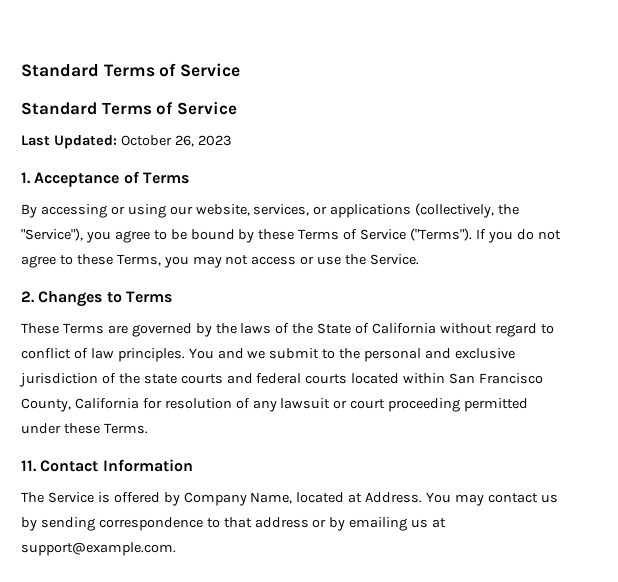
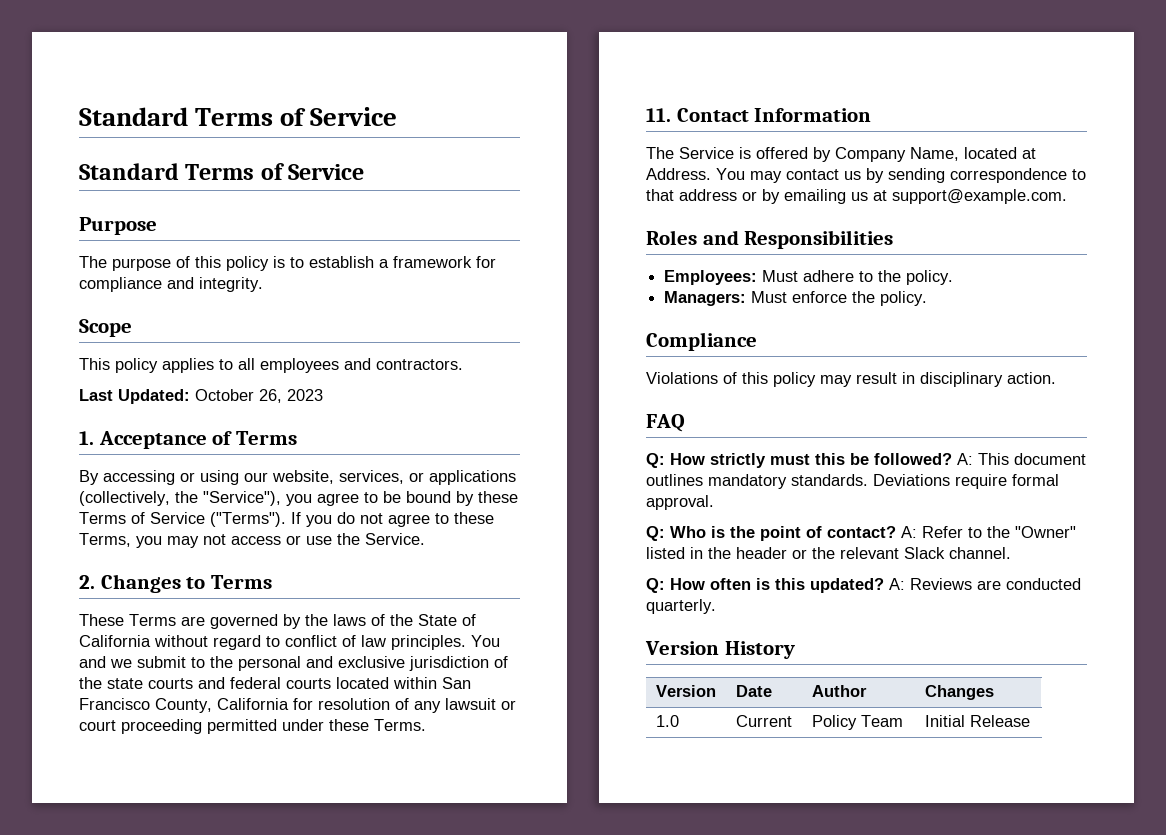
(237, 108) none -> [79,217,157,235] [79,256,496,271] [79,277,263,292] [79,319,132,337] [79,358,463,373] // Purpose // The purpose of this policy is to establish a framework for compliance and integrity. // Scope // This policy applies to all employees and contractors.
(176, 549) none -> [646,230,894,249] [664,270,954,285] [664,291,928,306] [646,332,757,351] [646,372,1056,387] [646,414,685,432] [646,453,1086,468] [646,474,1059,489] [646,495,714,510] [646,526,1076,541] [646,547,1011,559] [646,578,1081,593] [646,599,716,614] [645,641,795,659] [655,685,716,697] [735,685,772,697] [811,685,867,697] [924,685,994,700] [655,715,679,727] [735,715,792,727] [811,715,903,730] [924,715,1030,727] // Roles and Responsibilities // Employees: Must adhere to the policy. // Managers: Must enforce the policy. // Compliance // Violations of this policy may result in disciplinary action. // FAQ // Q: How strictly must this be followed? A: This document outlines mandatory standards. Deviations require formal approval. // Q: Who is the point of contact? A: Refer to the "Owner" listed in the header or the relevant Slack channel. // Q: How often is this updated? A: Reviews are conducted quarterly. // Version History // Version | Date | Author | Changes // 1.0 | Current | Policy Team | Initial Release

